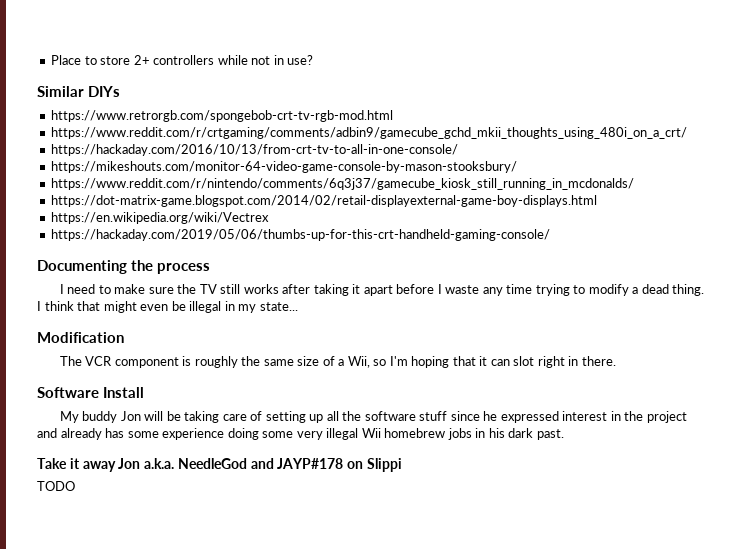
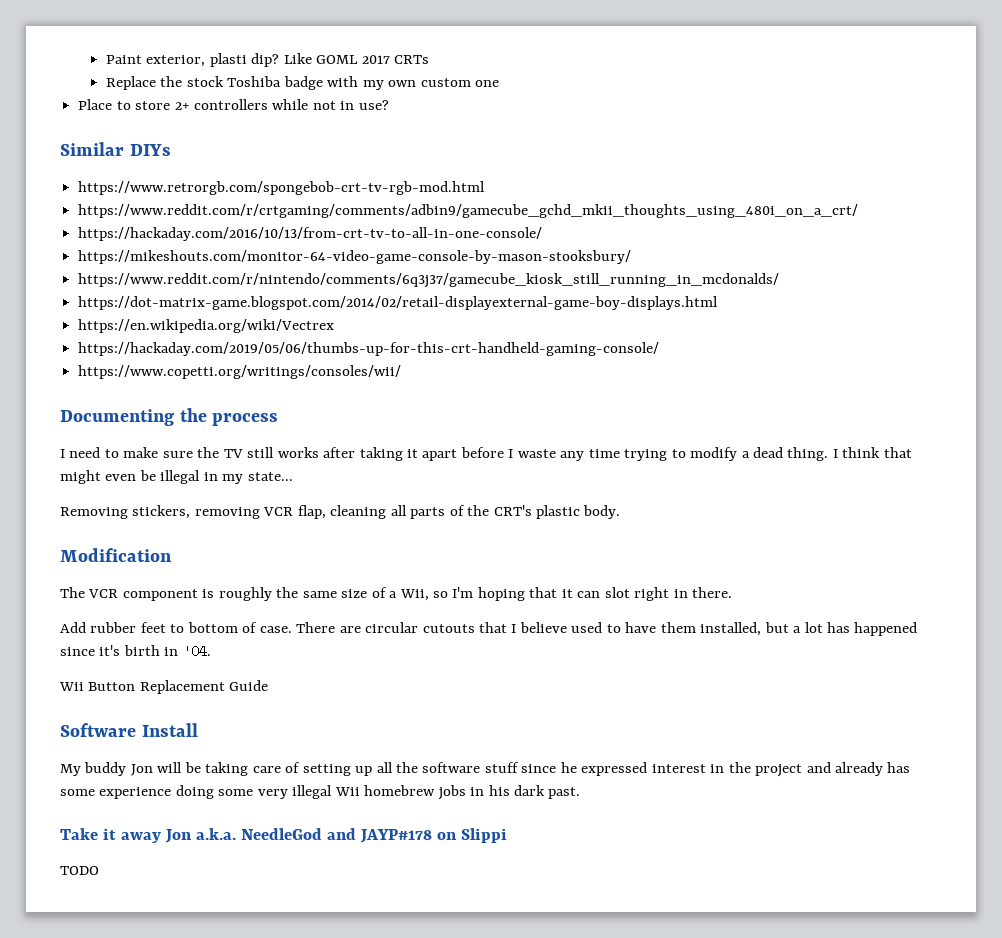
(51, 60) none -> [105,53,430,67] [105,76,500,90] Paint exterior, plasti dip? Like GOML 2017 CRTs // Replace the stock Toshiba badge with my own custom one //
(551, 235) none -> [78,365,402,379] // https://www.copetti.org/writings/consoles/wii/
(298, 306) none -> [60,505,621,519] // Removing stickers, removing VCR flap, cleaning all parts of the CRT's plastic body.
(616, 361) none -> [60,622,918,636] [60,645,211,658] [59,680,269,694] // Add rubber feet to bottom of case. There are circular cutouts that I believe used to have them installed, but a lot has happened since it's birth in '04. // Wii Button Replacement Guide

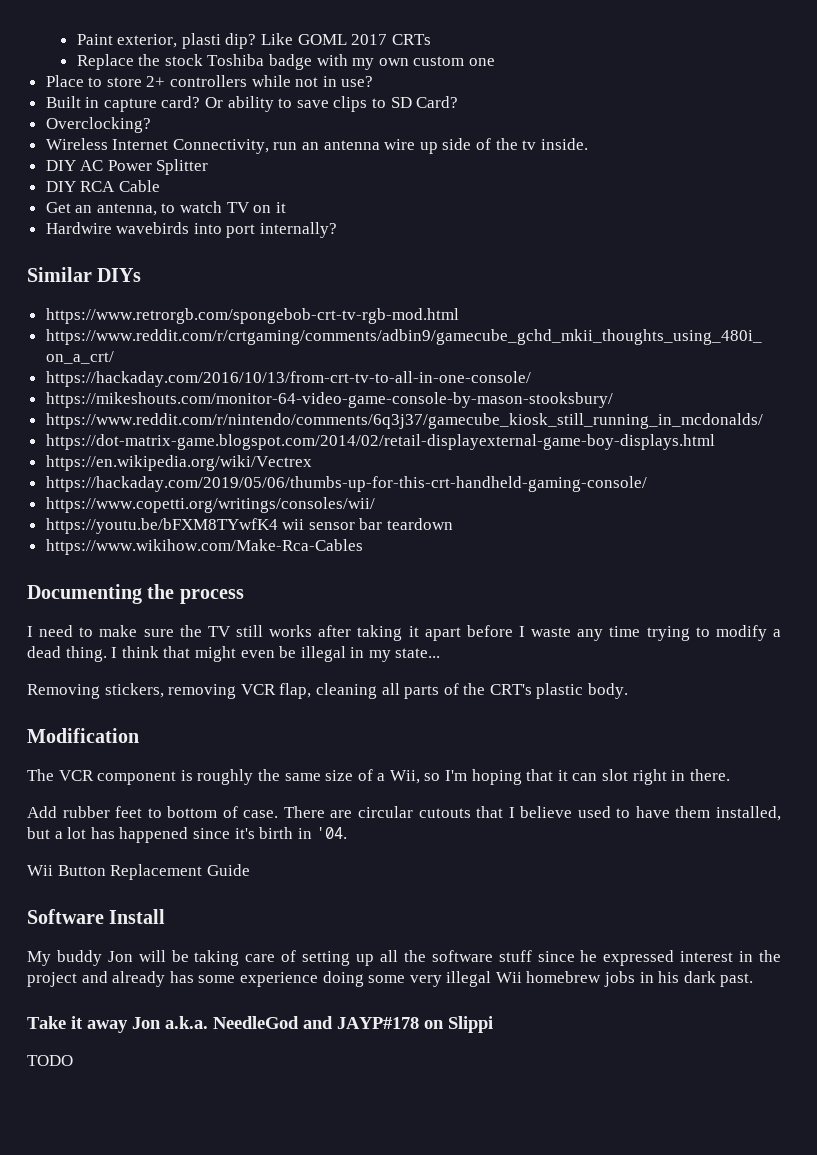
(389, 105) none -> [45,96,459,112] [45,117,151,133] [45,138,588,154] [45,159,209,175] [45,180,160,192] [45,201,286,216] [45,222,338,238] // Built in capture card? Or ability to save clips to SD Card? // Overclocking? // Wireless Internet Connectivity, run an antenna wire up side of the tv inside. // DIY AC Power Splitter // DIY RCA Cable // Get an antenna, to watch TV on it // Hardwire wavebirds into port internally?
(402, 372) none -> [45,518,454,534] [45,539,363,555] // https://youtu.be/bFXM8TYwfK4 wii sensor bar teardown // https://www.wikihow.com/Make-Rca-Cables

